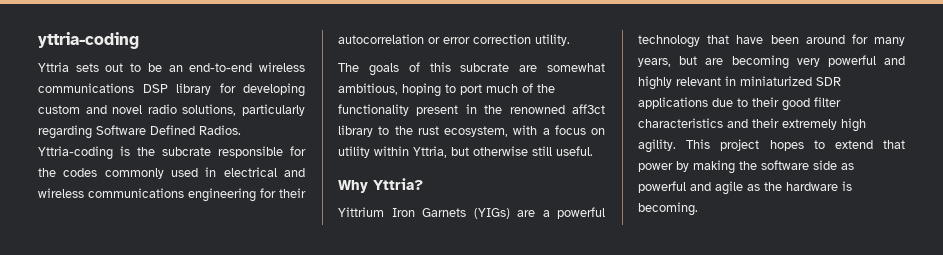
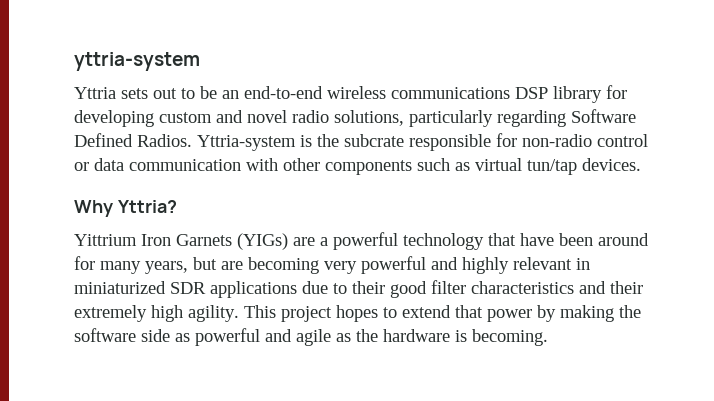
[38,32,139,49] yttria-coding -> [74,52,200,71] yttria-system
[38,146,113,160] Yttria-coding -> [197,135,296,151] Yttria-system
[38,167,305,179] [38,188,306,202] [338,34,570,46] [338,62,605,76] [338,83,555,97] [338,104,605,116] [338,125,605,137] [338,146,593,158] the codes commonly used in electrical and wireless communications engineering for their autocorrelation or error correction utility. // The goals of this subcrate are somewhat ambitious, hoping to port much of the functionality present in the renowned aff3ct library to the rust ecosystem, with a focus on utility within Yttria, but otherwise still useful. -> [522,134,648,147] [74,158,641,175] non-radio control or data communication with other components such as virtual tun/tap devices.

